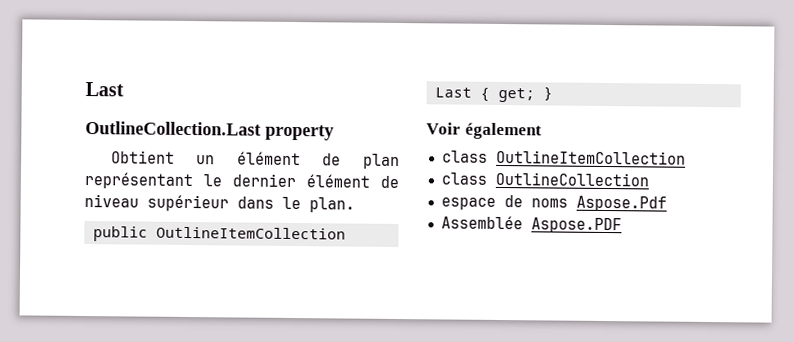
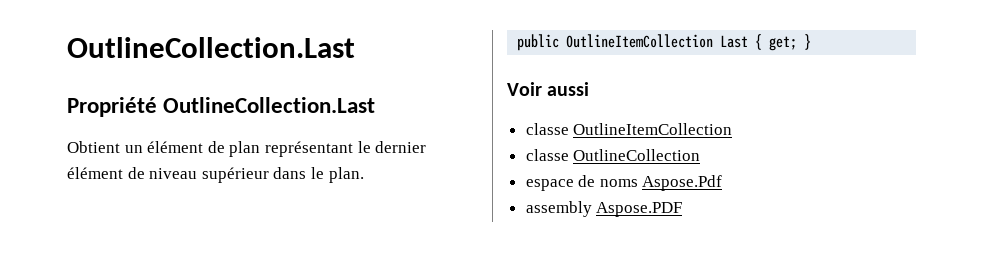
[85,82,124,97] [85,121,334,141] Last // OutlineCollection.Last property -> [67,37,355,58] [67,97,376,117] OutlineCollection.Last // Propriété OutlineCollection.Last
[464,122,542,140] [441,150,488,163] également // class -> [547,82,590,96] [525,123,569,135] aussi // classe
[440,172,487,185] class -> [525,149,569,161] classe
[440,215,523,230] Assemblée -> [525,201,592,217] assembly

